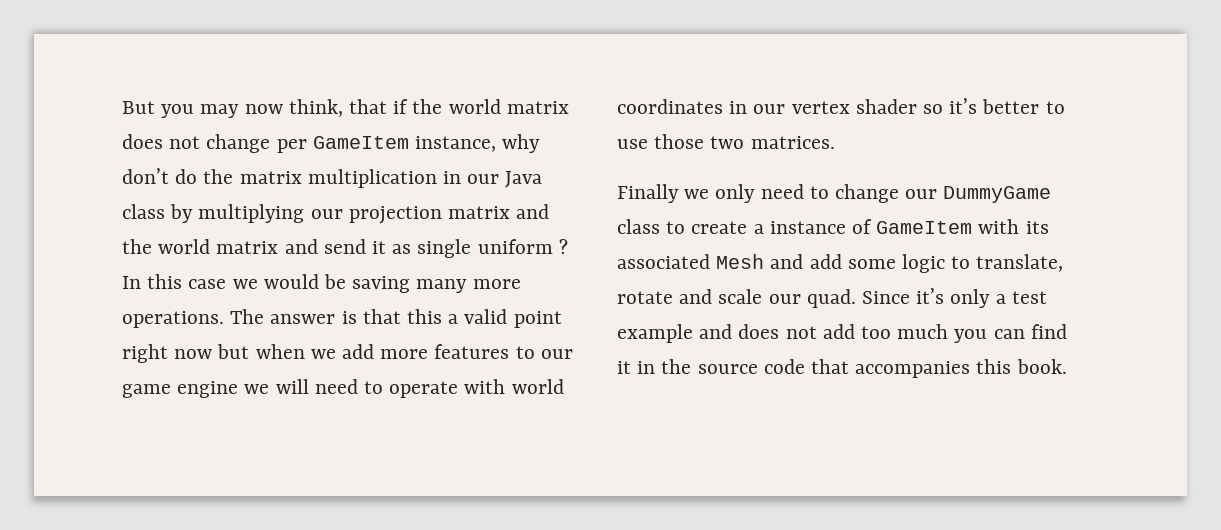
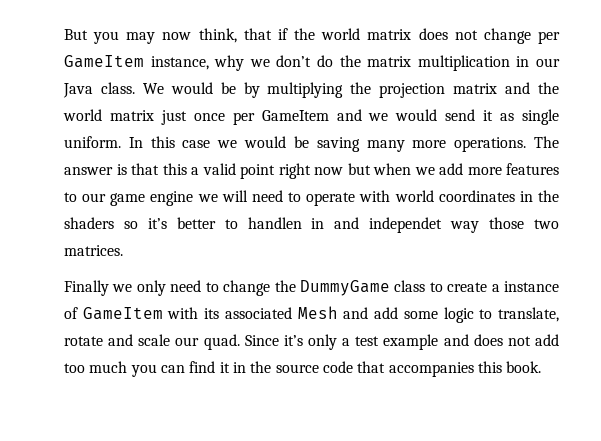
(541, 143) none -> [249,59,270,67] we
[122,204,165,219] class -> [100,82,236,94] class. We would be
[310,209,343,219] our -> [350,82,372,94] the
[284,239,318,254] and -> [160,109,438,125] just once per GameItem and we would
[477,239,568,254] uniform ? -> [64,136,121,148] uniform.
[753,99,917,114] our vertex shader -> [538,190,559,202] [64,217,114,229] the shaders
[617,139,648,149] use -> [247,217,480,233] handlen in and independet way
[905,189,938,199] our -> [274,280,296,292] the

